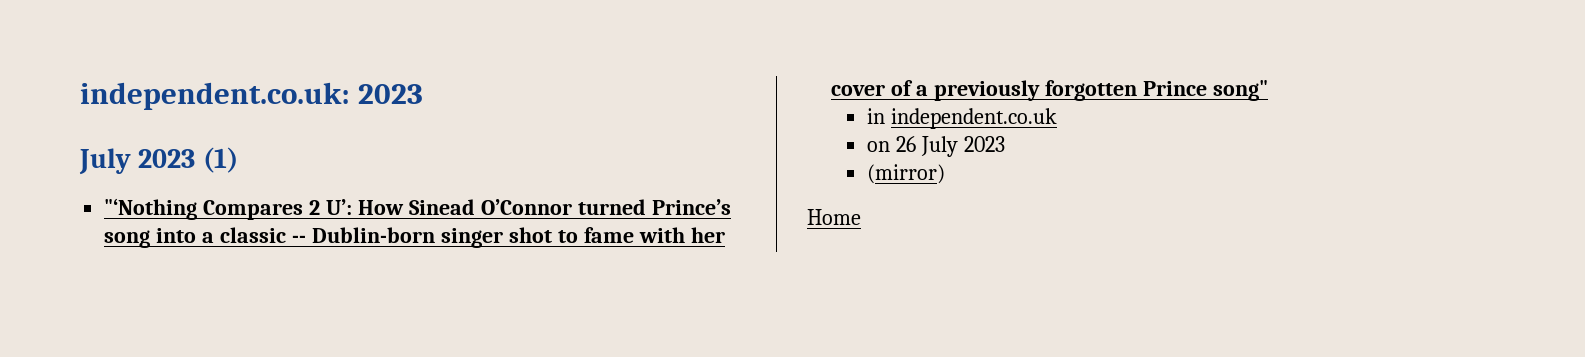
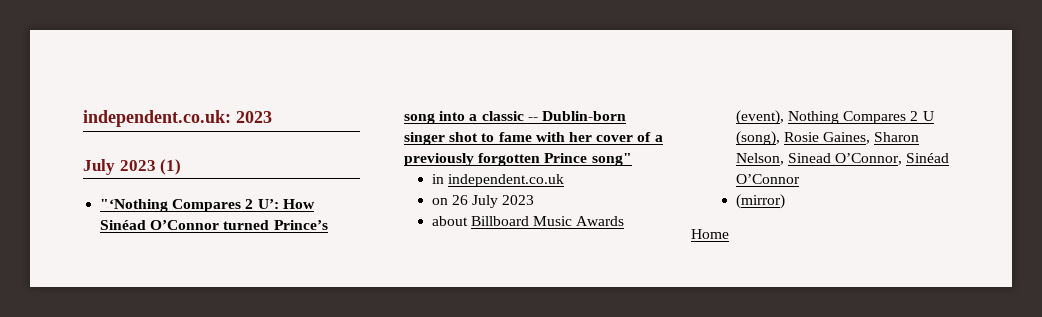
[408,199,475,215] Sinead -> [100,220,147,230] Sinéad
(1006, 144) none -> [431,216,625,226] [735,110,934,125] [735,131,920,146] [735,153,950,165] [735,174,800,184] // about Billboard Music Awards (event), Nothing Compares 2 U (song), Rosie Gaines, Sharon Nelson, Sinead O’Connor, Sinéad O’Connor

